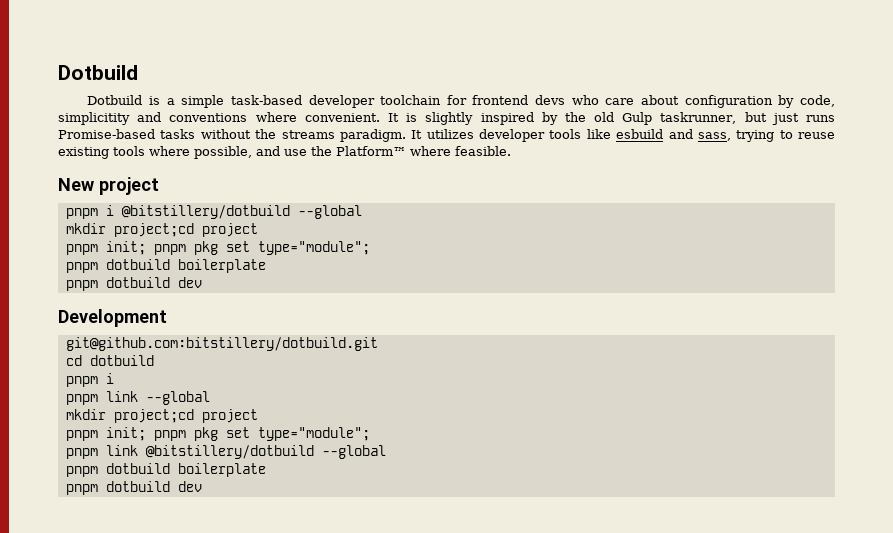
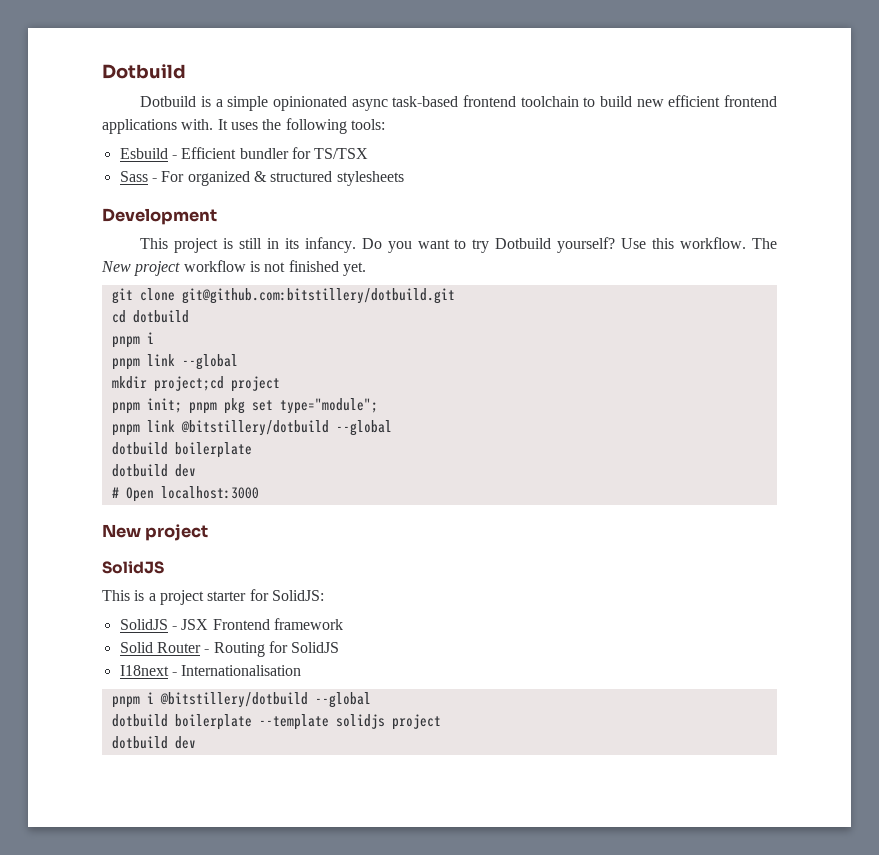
[230,95,836,108] [58,112,835,125] [58,129,835,142] [58,146,511,159] [58,177,159,195] [65,205,362,219] [65,223,258,237] [65,241,370,255] [65,259,266,273] [65,277,202,291] [58,309,167,327] task-based developer toolchain for frontend devs who care about configuration by code, simplicitity and conventions where convenient. It is slightly inspired by the old Gulp taskrunner, but just runs Promise-based tasks without the streams paradigm. It utilizes developer tools like esbuild and sass, trying to reuse existing tools where possible, and use the Platform™ where feasible. // New project // pnpm i @bitstillery/dotbuild --global // mkdir project;cd project // pnpm init; pnpm pkg set type="module"; // pnpm dotbuild boilerplate // pnpm dotbuild dev // Development // -> [272,95,777,111] [102,118,385,134] [119,147,369,159] [119,171,404,186] [102,208,217,225] [140,237,777,253] [101,260,366,276] [111,288,175,304] opinionated async task-based frontend toolchain to build new efficient frontend applications with. It uses the following tools: // Esbuild - Efficient bundler for TS/TSX // Sass - For organized & structured stylesheets // Development // This project is still in its infancy. Do you want to try Dotbuild yourself? Use this workflow. The New project workflow is not finished yet. // git clone
[65,463,266,477] [65,481,202,495] pnpm dotbuild boilerplate // pnpm dotbuild dev -> [111,442,252,458] [111,464,196,477] [111,486,259,502] [102,524,209,541] [102,561,164,574] [102,589,324,605] [119,618,343,630] [119,641,340,657] [119,665,302,676] [111,692,371,708] [111,714,441,730] [111,736,196,749] dotbuild boilerplate // dotbuild dev // # Open localhost:3000 // New project // SolidJS // This is a project starter for SolidJS: // SolidJS - JSX Frontend framework // Solid Router - Routing for SolidJS // I18next - Internationalisation // pnpm i @bitstillery/dotbuild --global // dotbuild boilerplate --template solidjs project // dotbuild dev

